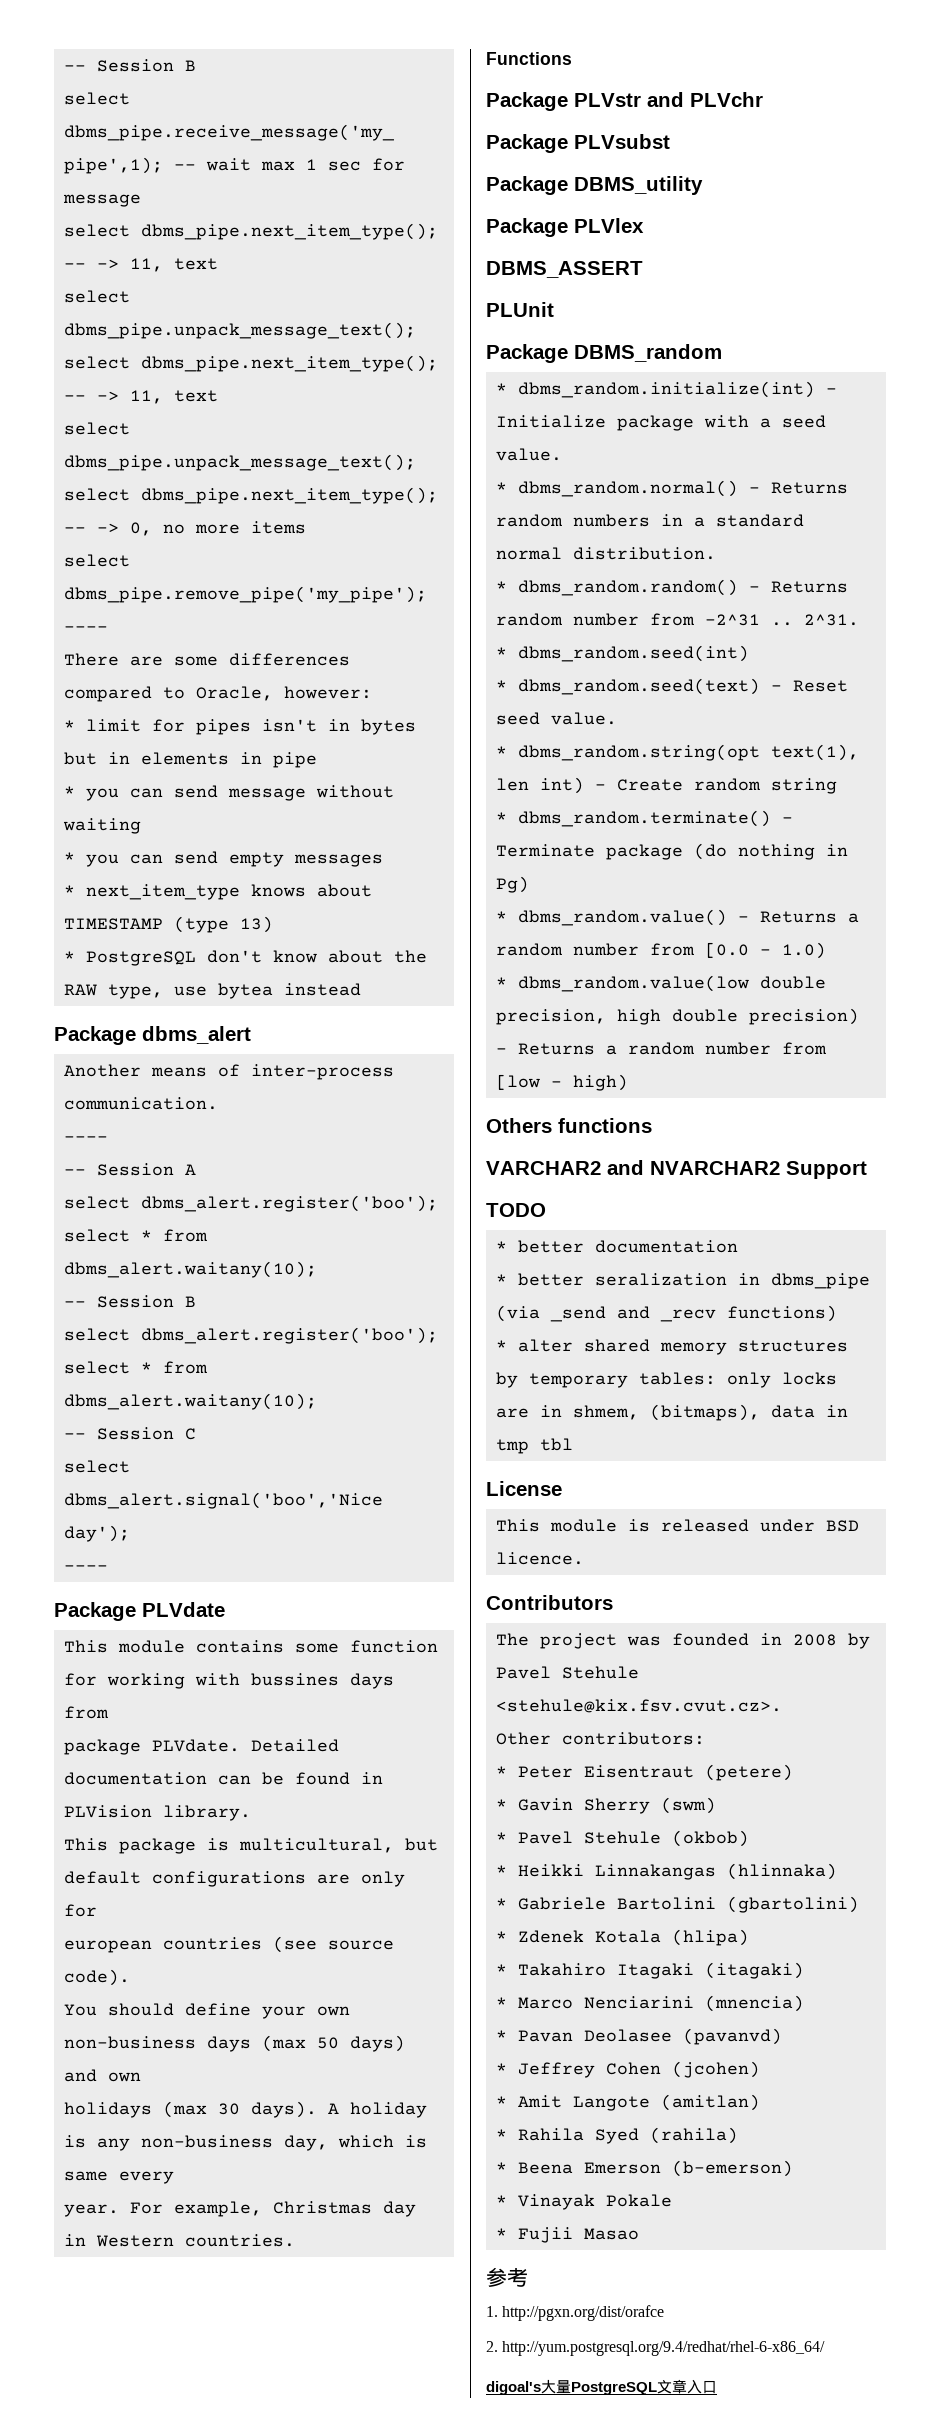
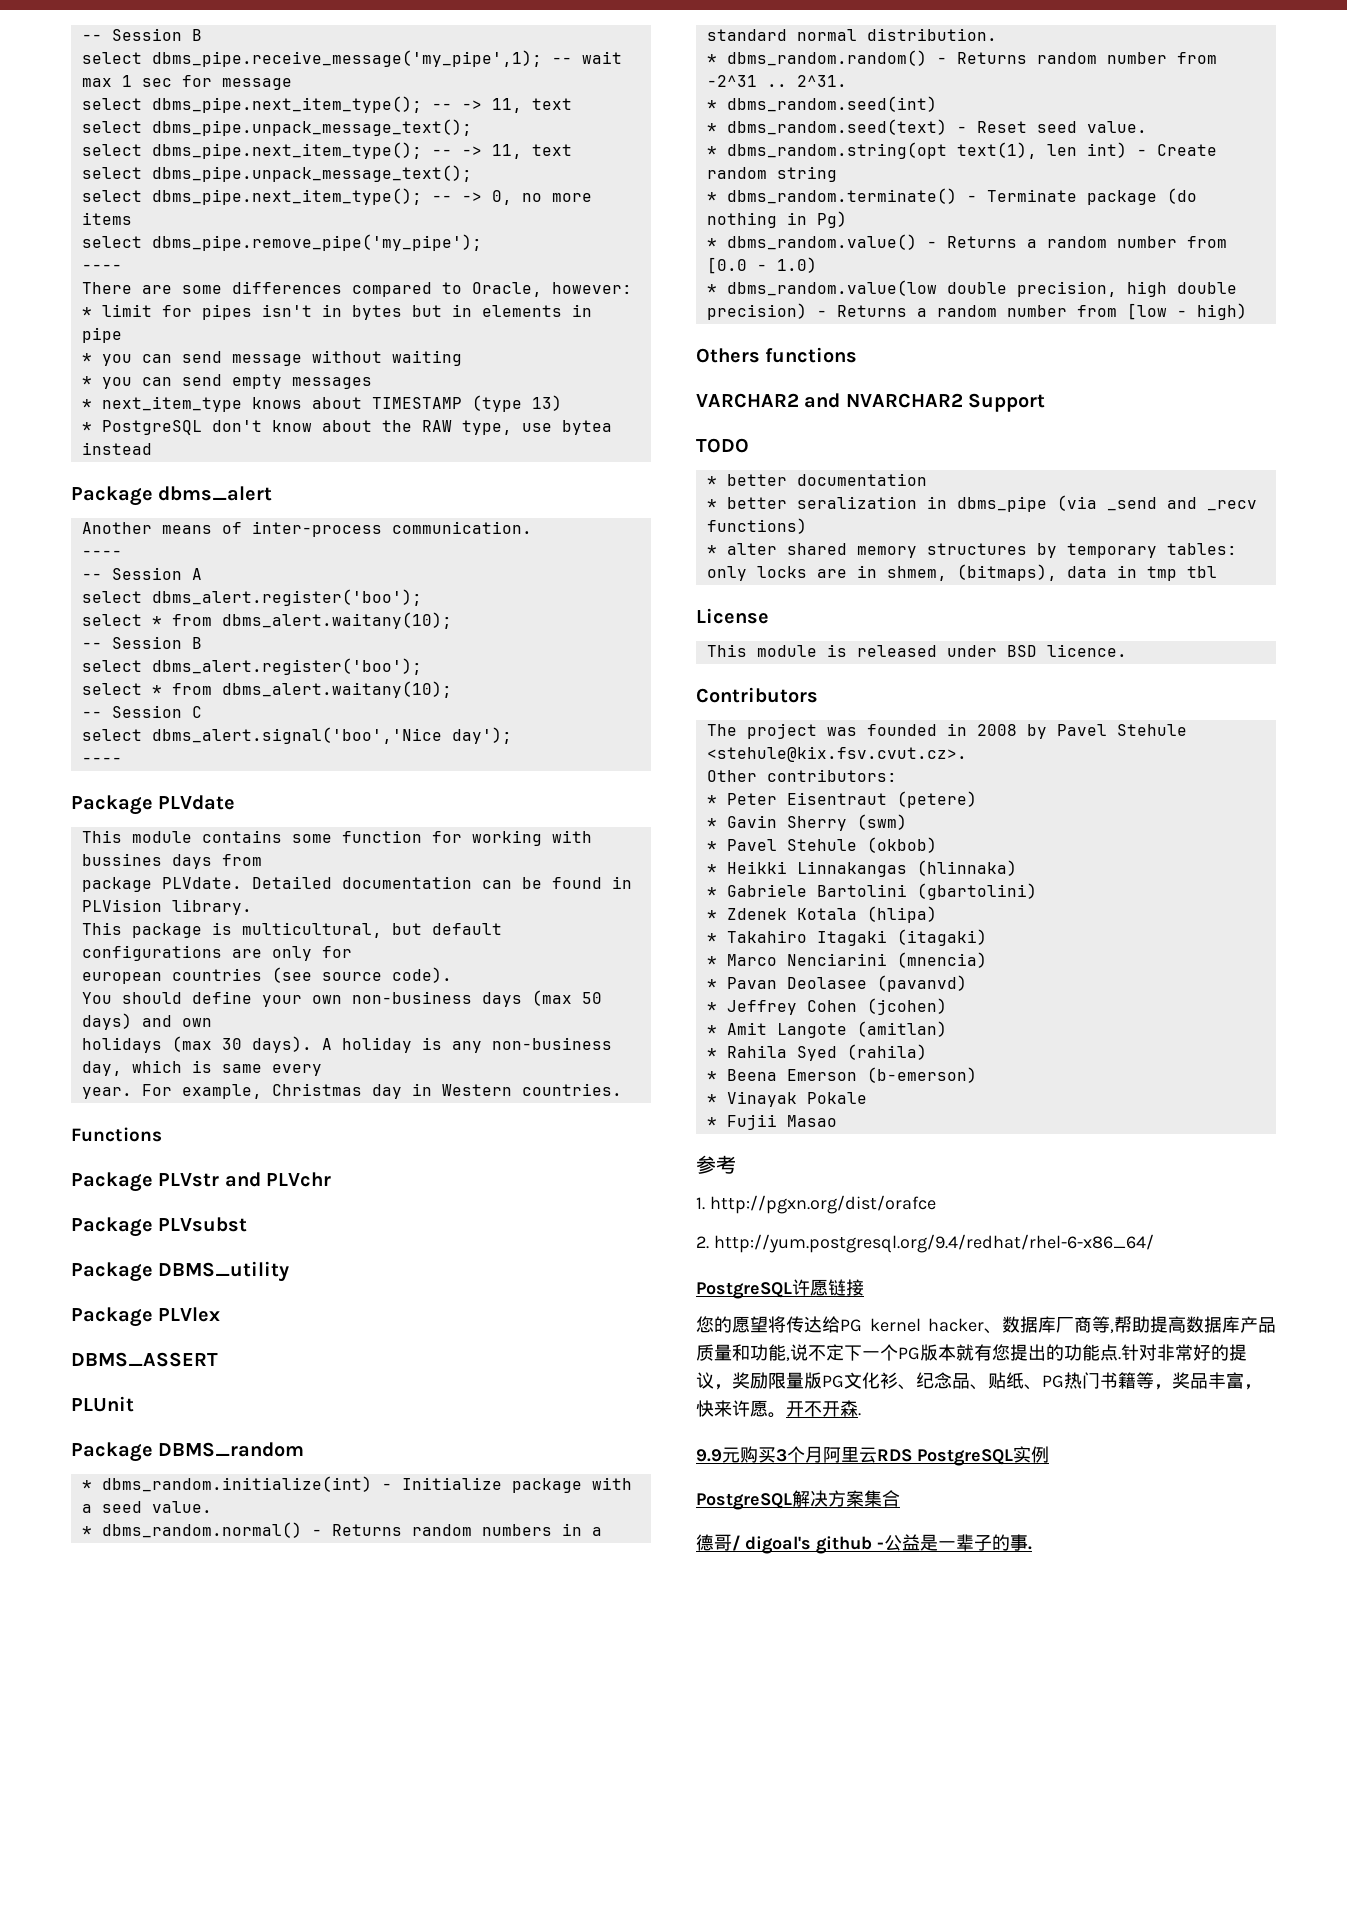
[486,2379,717,2395] digoal's大量PostgreSQL文章入口 -> [696,1279,864,1299] [696,1316,1276,1334] [696,1344,1247,1361] [696,1372,1262,1390] [696,1400,861,1418] [696,1446,1049,1466] [696,1490,900,1510] [696,1534,1032,1554] PostgreSQL许愿链接 // 您的愿望将传达给PG kernel hacker、数据库厂商等,帮助提高数据库产品质量和功能,说不定下一个PG版本就有您提出的功能点.针对非常好的提议，奖励限量版PG文化衫、纪念品、贴纸、PG热门书籍等，奖品丰富，快来许愿。开不开森. // 9.9元购买3个月阿里云RDS PostgreSQL实例 // PostgreSQL解决方案集合 // 德哥/ digoal's github -公益是一辈子的事.

